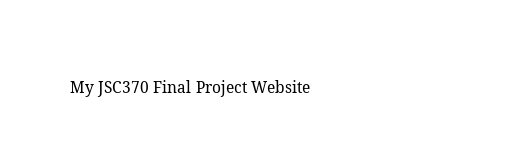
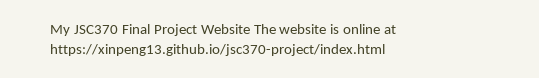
(310, 86) none -> [253,24,397,34] [50,44,385,56] The website is online at https://xinpeng13.github.io/jsc370-project/index.html

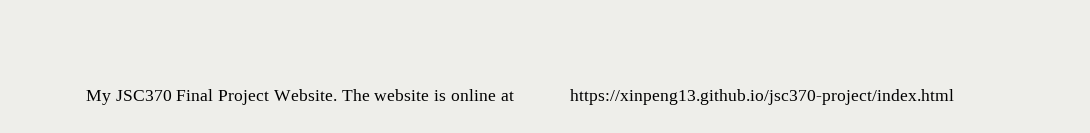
[200,24,250,34] Website -> [273,89,337,101] Website.

